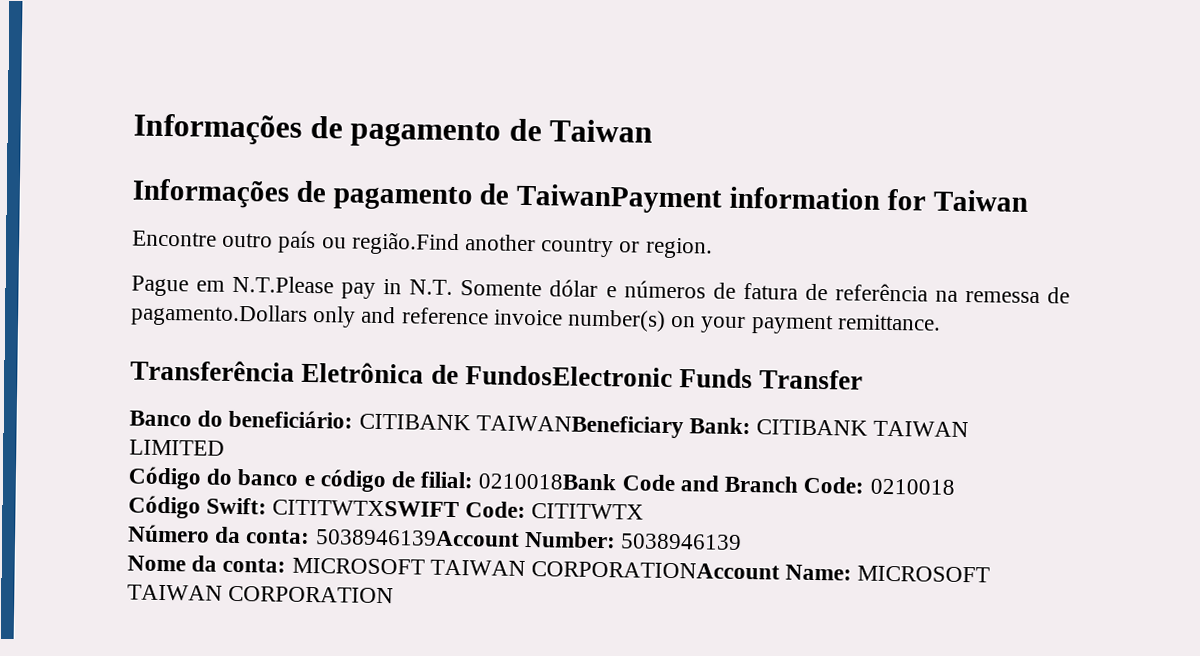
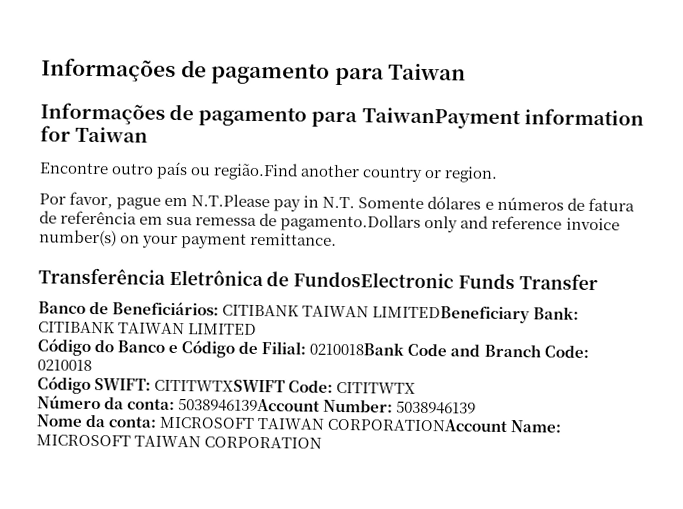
[133,113,542,148] Informações de pagamento de -> [41,58,384,86] Informações de pagamento para
[479,183,510,205] de -> [311,111,359,128] para
[131,275,189,297] Pague -> [39,191,162,210] Por favor, pague
[549,279,599,297] dólar -> [427,196,482,210] dólares
[934,290,958,302] na -> [139,216,194,226] em sua
[197,409,684,439] do beneficiário: CITIBANK TAIWANBeneficiary -> [89,301,531,324] de Beneficiários: CITIBANK TAIWAN LIMITEDBeneficiary
[237,469,474,493] banco e código de filial: -> [117,340,307,358] Banco e Código de Filial:
[206,497,268,515] Swift: -> [94,378,152,391] SWIFT:

